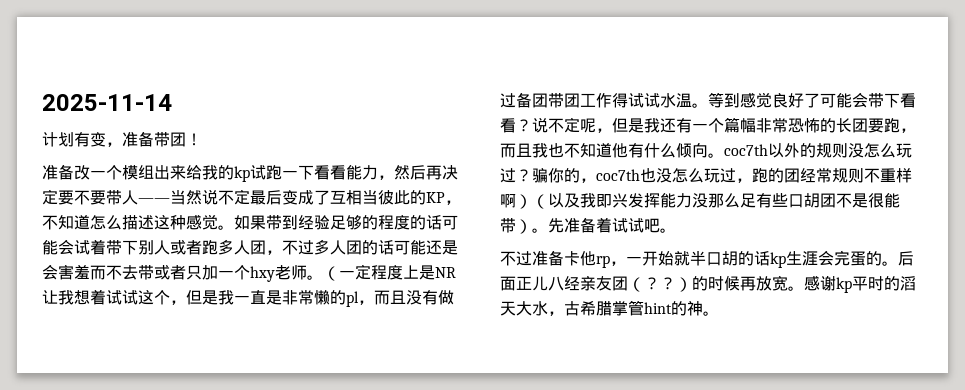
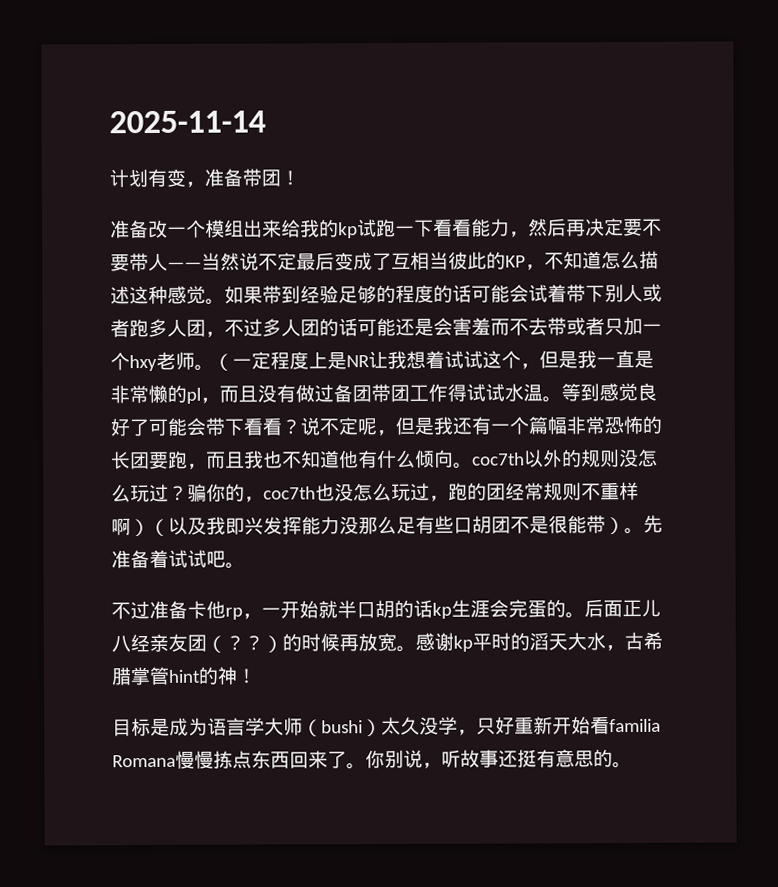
(703, 308) none -> [236,668,257,684] [112,716,661,737] [112,749,613,770] ！ // 目标是成为语言学大师（bushi）太久没学，只好重新开始看familia Romana慢慢拣点东西回来了。你别说，听故事还挺有意思的

